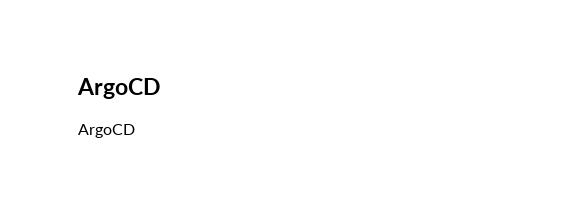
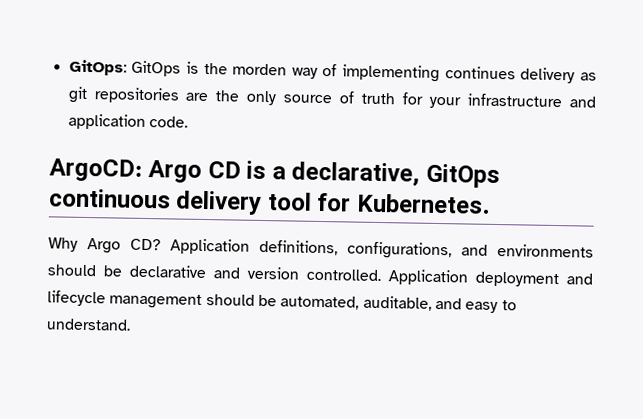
[77,78,160,99] [78,124,135,138] ArgoCD // ArgoCD -> [68,59,597,84] [67,86,596,109] [67,113,188,130] [49,158,500,189] [49,188,491,215] [48,237,594,260] [47,264,593,288] [47,290,517,314] [46,318,131,331] GitOps: GitOps is the morden way of implementing continues delivery as git repositories are the only source of truth for your infrastructure and application code. // ArgoCD: Argo CD is a declarative, GitOps continuous delivery tool for Kubernetes. // Why Argo CD? Application definitions, configurations, and environments should be declarative and version controlled. Application deployment and lifecycle management should be automated, auditable, and easy to understand.

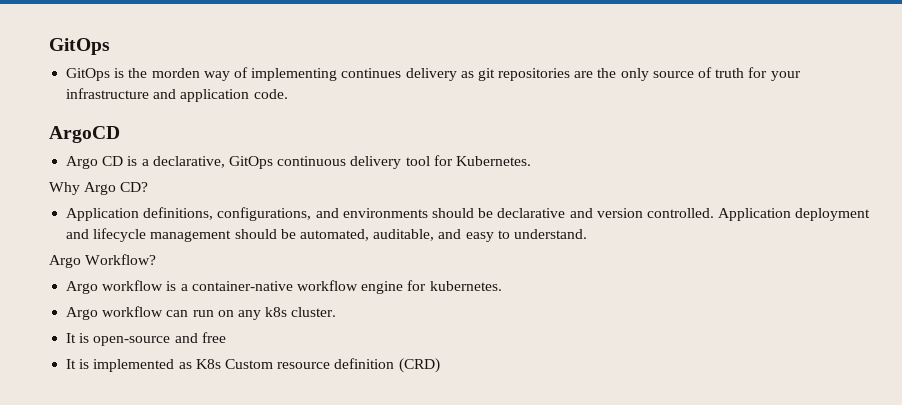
[68,59,127,76] GitOps: -> [49,38,110,55] GitOps //
[49,158,143,182] ArgoCD: -> [49,126,120,143] ArgoCD //
(161, 244) none -> (149, 187) //
(131, 324) none -> [49,254,157,268] [66,280,502,294] [66,306,337,320] [66,332,226,346] [66,358,440,373] // Argo Workflow? // Argo workflow is a container-native workflow engine for kubernetes. // Argo workflow can run on any k8s cluster. // It is open-source and free // It is implemented as K8s Custom resource definition (CRD)

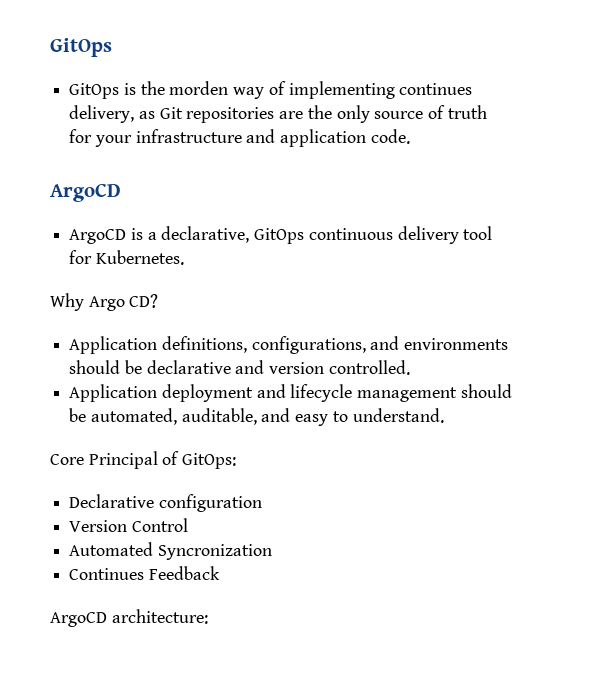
[405,68,495,81] delivery as git -> [69,105,183,123] delivery, as Git
[66,156,124,169] Argo CD -> [69,229,127,244] ArgoCD
(714, 213) none -> (410, 367) //
[49,254,157,268] [66,280,502,294] [66,306,337,320] [66,332,226,346] [66,358,440,373] Argo Workflow? // Argo workflow is a container-native workflow engine for kubernetes. // Argo workflow can run on any k8s cluster. // It is open-source and free // It is implemented as K8s Custom resource definition (CRD) -> [50,451,237,469] [69,494,262,512] [69,518,188,532] [69,542,272,560] [69,566,220,580] [50,609,208,627] Core Principal of GitOps: // Declarative configuration // Version Control // Automated Syncronization // Continues Feedback // ArgoCD architecture:

